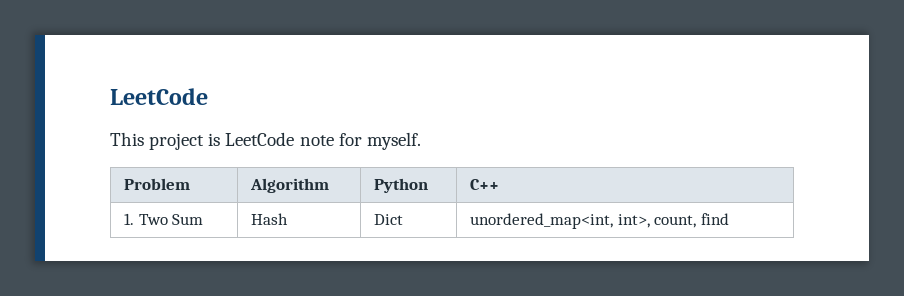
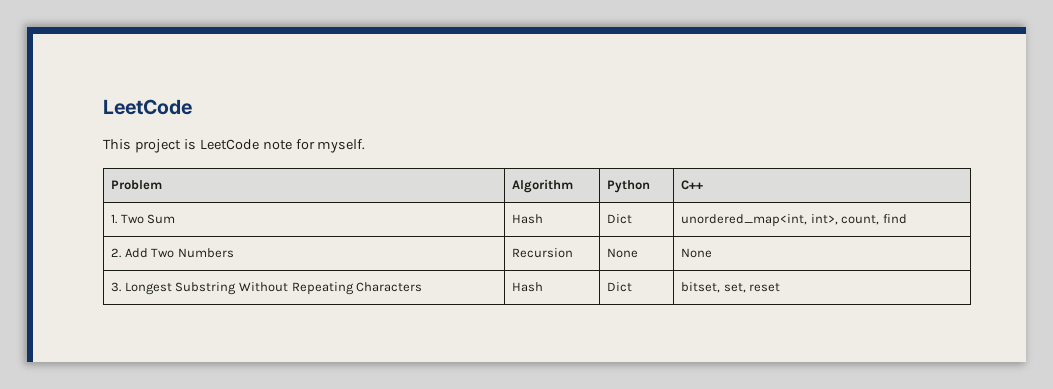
(729, 219) none -> [111,248,234,258] [512,248,574,258] [607,248,639,258] [681,248,713,258] [111,282,423,295] [512,282,544,292] [607,282,633,292] [681,282,781,293] // 2. Add Two Numbers | Recursion | None | None // 3. Longest Substring Without Repeating Characters | Hash | Dict | bitset, set, reset

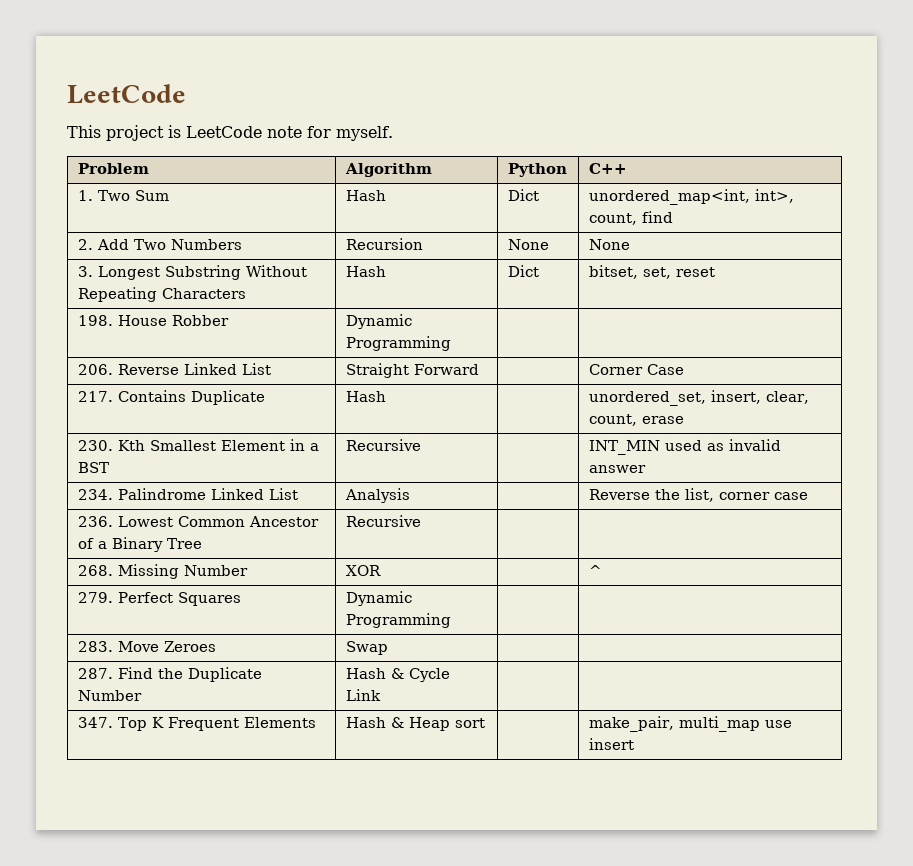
(781, 287) none -> [77,315,229,326] [345,314,412,329] [345,336,451,351] [77,363,271,375] [345,363,479,378] [588,364,684,375] [77,390,265,405] [345,391,386,402] [588,390,809,406] [588,414,684,426] [77,439,319,451] [77,462,109,473] [345,439,421,451] [588,439,781,455] [588,465,646,473] [77,488,298,500] [344,488,410,503] [588,488,808,502] [77,516,319,527] [77,537,202,552] [345,515,421,527] [77,564,248,579] [345,565,381,576] [588,565,602,576] [77,592,241,606] [345,591,412,606] [345,613,451,628] [77,641,216,652] [345,641,388,655] [77,667,262,682] [77,690,142,701] [345,668,450,682] [345,689,381,701] [77,717,316,731] [345,717,485,731] [588,716,792,732] [588,738,634,750] // 198. House Robber | Dynamic Programming | | // 206. Reverse Linked List | Straight Forward | | Corner Case // 217. Contains Duplicate | Hash | | unordered_set, insert, clear, count, erase // 230. Kth Smallest Element in a BST | Recursive | | INT_MIN used as invalid answer // 234. Palindrome Linked List | Analysis | | Reverse the list, corner case // 236. Lowest Common Ancestor of a Binary Tree | Recursive | | // 268. Missing Number | XOR | | ^ // 279. Perfect Squares | Dynamic Programming | | // 283. Move Zeroes | Swap | | // 287. Find the Duplicate Number | Hash & Cycle Link | | // 347. Top K Frequent Elements | Hash & Heap sort | | make_pair, multi_map use insert

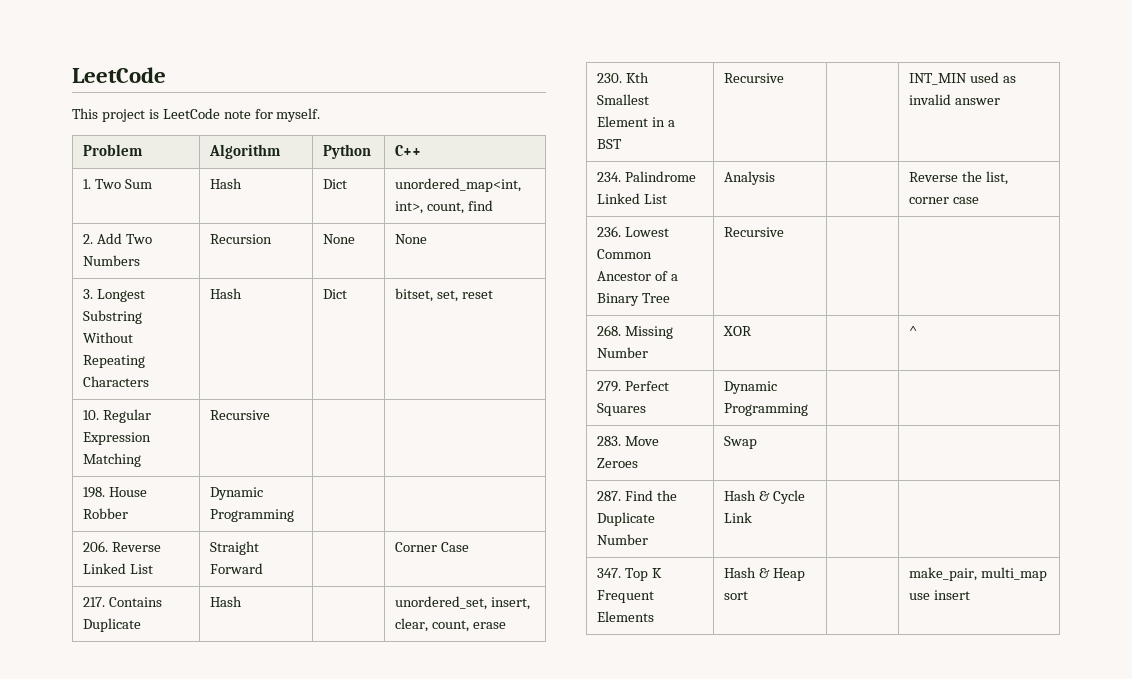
(715, 272) none -> [83,409,152,423] [83,432,152,445] [83,453,142,467] [210,410,271,420] // 10. Regular Expression Matching | Recursive | |

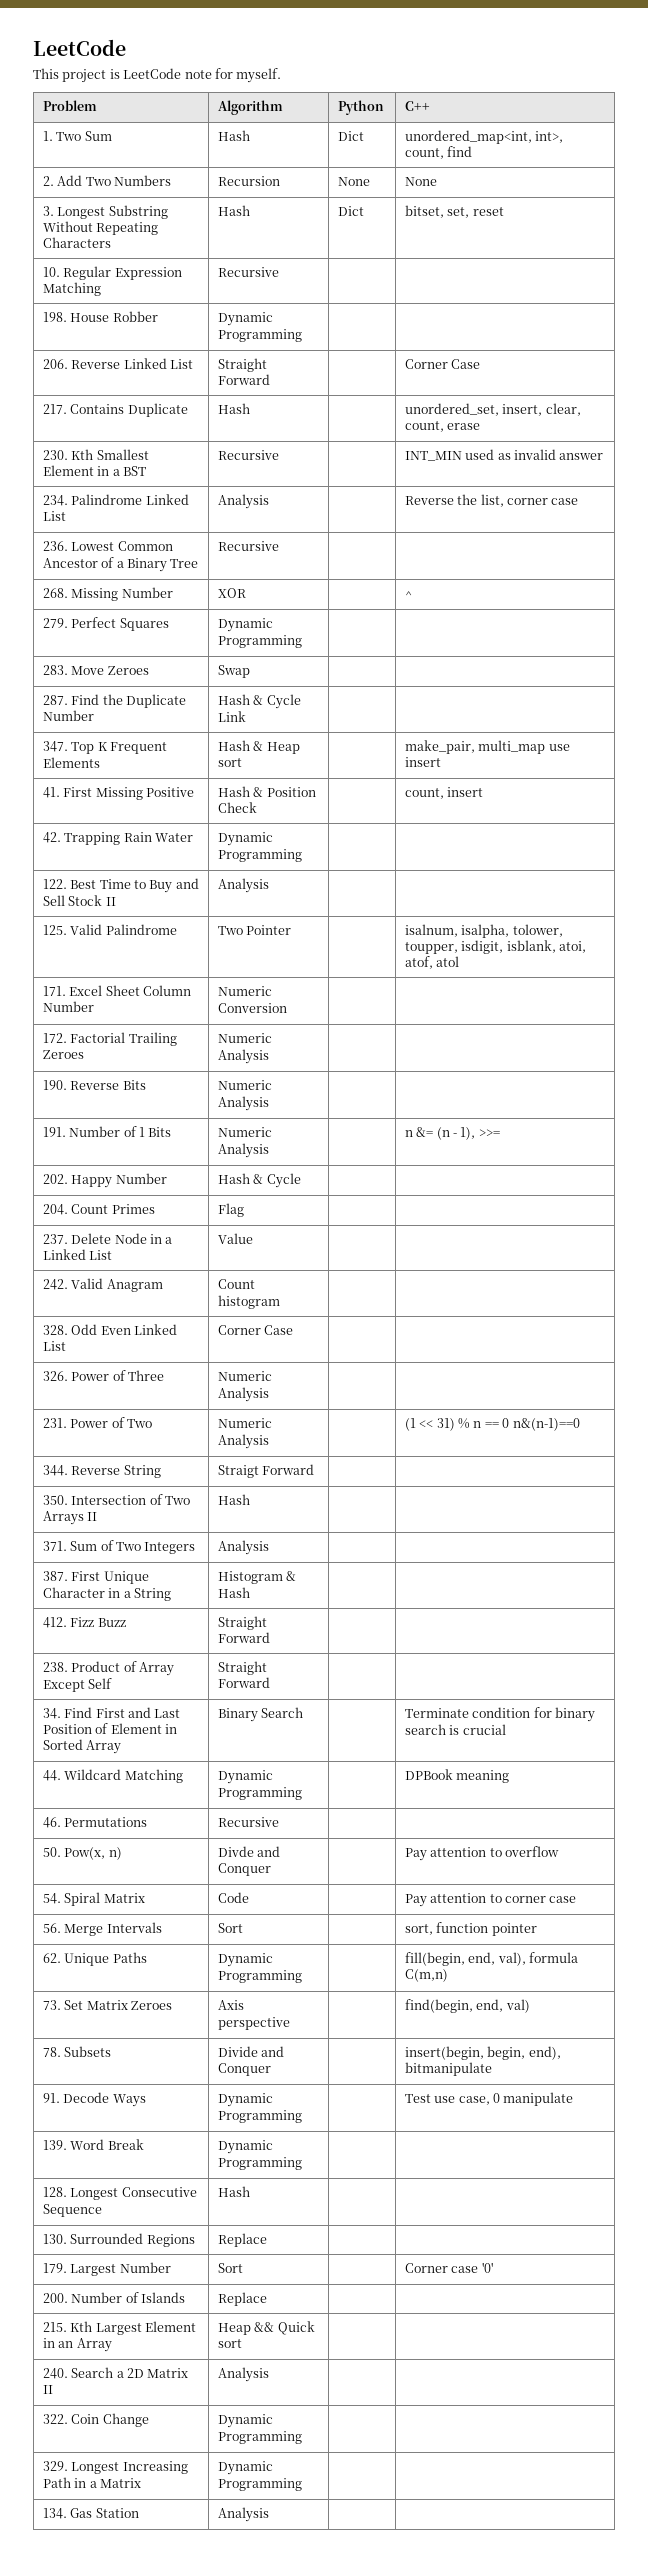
(971, 595) none -> [42,787,195,800] [217,786,316,797] [217,802,257,813] [404,787,484,799] [42,832,194,845] [217,832,273,846] [217,849,302,862] [42,878,199,893] [42,895,116,906] [217,878,269,893] [42,924,177,935] [217,925,292,935] [404,924,563,938] [404,940,587,954] [404,956,460,969] [42,985,192,996] [42,1001,94,1012] [217,986,272,996] [217,1003,287,1013] [42,1032,177,1046] [42,1050,84,1059] [217,1033,272,1043] [217,1049,269,1064] [42,1080,146,1090] [217,1080,272,1090] [217,1096,269,1111] [42,1126,172,1137] [217,1127,272,1137] [217,1143,269,1158] [404,1127,500,1140] [42,1173,167,1188] [217,1173,301,1188] [42,1204,155,1215] [217,1203,244,1217] [42,1233,173,1244] [42,1249,113,1260] [217,1233,253,1244] [42,1278,163,1292] [217,1279,255,1289] [217,1295,280,1309] [42,1324,178,1335] [42,1341,66,1351] [217,1325,294,1335] [42,1370,165,1381] [217,1371,272,1381] [217,1387,269,1402] [42,1417,153,1428] [217,1418,272,1428] [217,1434,269,1449] [404,1418,580,1431] [42,1465,161,1478] [217,1464,315,1478] [42,1494,191,1505] [42,1511,98,1525] [217,1494,250,1505] [42,1540,196,1554] [217,1540,269,1555] [42,1571,149,1584] [42,1587,172,1601] [217,1571,297,1584] [217,1587,250,1598] [42,1617,126,1628] [217,1616,267,1630] [217,1632,270,1643] [42,1661,175,1676] [42,1678,113,1692] [217,1661,267,1675] [217,1677,270,1688] [42,1707,181,1719] [42,1723,178,1734] [42,1739,122,1754] [217,1707,304,1722] [404,1707,596,1722] [404,1724,506,1735] [42,1769,183,1783] [217,1770,273,1784] [217,1787,302,1800] [404,1769,510,1783] [42,1817,148,1828] [217,1817,279,1827] [42,1847,122,1860] [217,1846,281,1857] [217,1863,271,1876] [404,1846,560,1861] [42,1892,145,1906] [217,1892,249,1903] [404,1893,577,1907] [42,1922,162,1936] [217,1923,243,1933] [404,1922,537,1936] [42,1952,147,1966] [217,1953,273,1967] [217,1970,302,1983] [404,1952,579,1966] [404,1969,448,1982] [42,2000,173,2010] [217,2000,244,2010] [217,2017,290,2030] [404,1999,530,2013] [42,2046,112,2057] [217,2046,285,2057] [217,2063,271,2076] [404,2046,561,2060] [404,2062,492,2076] [42,2092,146,2107] [217,2093,273,2107] [217,2110,302,2123] [404,2092,574,2106] [42,2139,144,2150] [217,2140,273,2154] [217,2157,302,2170] [42,2187,197,2200] [42,2204,102,2217] [217,2186,250,2197] [42,2233,195,2247] [217,2233,267,2247] [42,2262,171,2276] [217,2263,243,2273] [404,2262,493,2273] [42,2292,186,2303] [217,2292,267,2306] [42,2321,197,2335] [42,2338,112,2352] [217,2321,315,2335] [217,2339,242,2348] [42,2367,189,2379] [42,2385,53,2394] [217,2367,269,2382] [42,2413,149,2427] [217,2414,273,2428] [217,2431,302,2444] [42,2461,188,2474] [42,2477,142,2488] [217,2461,273,2475] [217,2478,302,2491] [42,2508,139,2519] [217,2507,269,2522] // 41. First Missing Positive | Hash & Position Check | | count, insert // 42. Trapping Rain Water | Dynamic Programming | | // 122. Best Time to Buy and Sell Stock II | Analysis | | // 125. Valid Palindrome | Two Pointer | | isalnum, isalpha, tolower, toupper, isdigit, isblank, atoi, atof, atol // 171. Excel Sheet Column Number | Numeric Conversion | | // 172. Factorial Trailing Zeroes | Numeric Analysis | | // 190. Reverse Bits | Numeric Analysis | | // 191. Number of 1 Bits | Numeric Analysis | | n &= (n - 1), >>= // 202. Happy Number | Hash & Cycle | | // 204. Count Primes | Flag | | // 237. Delete Node in a Linked List | Value | | // 242. Valid Anagram | Count histogram | | // 328. Odd Even Linked List | Corner Case | | // 326. Power of Three | Numeric Analysis | | // 231. Power of Two | Numeric Analysis | | (1 << 31) % n == 0 n&(n-1)==0 // 344. Reverse String | Straigt Forward | | // 350. Intersection of Two Arrays II | Hash | | // 371. Sum of Two Integers | Analysis | | // 387. First Unique Character in a String | Histogram & Hash | | // 412. Fizz Buzz | Straight Forward | | // 238. Product of Array Except Self | Straight Forward | | // 34. Find First and Last Position of Element in Sorted Array | Binary Search | | Terminate condition for binary search is crucial // 44. Wildcard Matching | Dynamic Programming | | DPBook meaning // 46. Permutations | Recursive | | // 50. Pow(x, n) | Divde and Conquer | | Pay attention to overflow // 54. Spiral Matrix | Code | | Pay attention to corner case // 56. Merge Intervals | Sort | | sort, function pointer // 62. Unique Paths | Dynamic Programming | | fill(begin, end, val), formula C(m,n) // 73. Set Matrix Zeroes | Axis perspective | | find(begin, end, val) // 78. Subsets | Divide and Conquer | | insert(begin, begin, end), bitmanipulate // 91. Decode Ways | Dynamic Programming | | Test use case, 0 manipulate // 139. Word Break | Dynamic Programming | | // 128. Longest Consecutive Sequence | Hash | | // 130. Surrounded Regions | Replace | | // 179. Largest Number | Sort | | Corner case '0' // 200. Number of Islands | Replace | | // 215. Kth Largest Element in an Array | Heap && Quick sort | | // 240. Search a 2D Matrix II | Analysis | | // 322. Coin Change | Dynamic Programming | | // 329. Longest Increasing Path in a Matrix | Dynamic Programming | | // 134. Gas Station | Analysis | |

